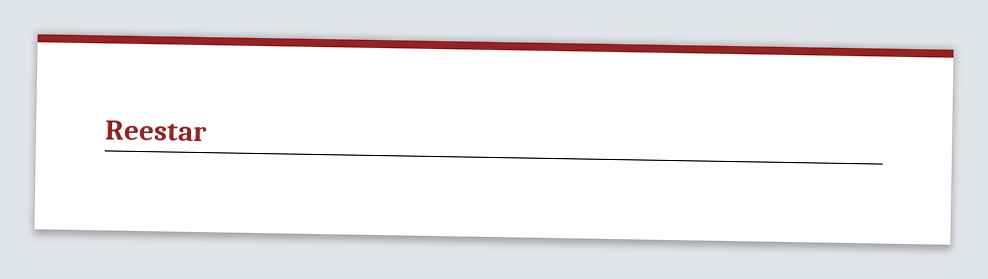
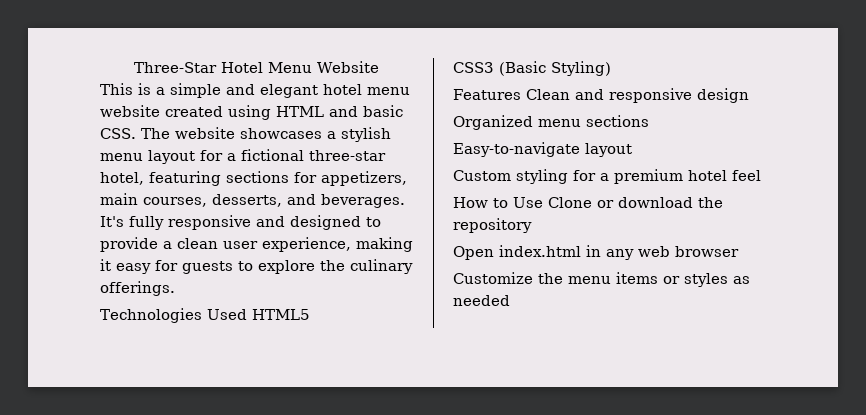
[104,120,208,142] Reestar -> [133,61,379,73] [100,83,410,98] [100,105,403,120] [100,127,391,142] [100,149,386,164] [100,171,407,186] [100,193,405,208] [100,215,381,230] [100,237,413,252] [100,259,413,274] [100,281,175,296] [100,308,310,323] [453,61,611,76] [453,88,749,103] [453,115,649,130] [453,142,632,157] [453,169,761,184] [453,197,723,208] [453,218,532,233] [453,245,739,260] [453,272,750,287] [453,295,510,306] Three-Star Hotel Menu Website This is a simple and elegant hotel menu website created using HTML and basic CSS. The website showcases a stylish menu layout for a fictional three-star hotel, featuring sections for appetizers, main courses, desserts, and beverages. It's fully responsive and designed to provide a clean user experience, making it easy for guests to explore the culinary offerings. // Technologies Used HTML5 // CSS3 (Basic Styling) // Features Clean and responsive design // Organized menu sections // Easy-to-navigate layout // Custom styling for a premium hotel feel // How to Use Clone or download the repository // Open index.html in any web browser // Customize the menu items or styles as needed

